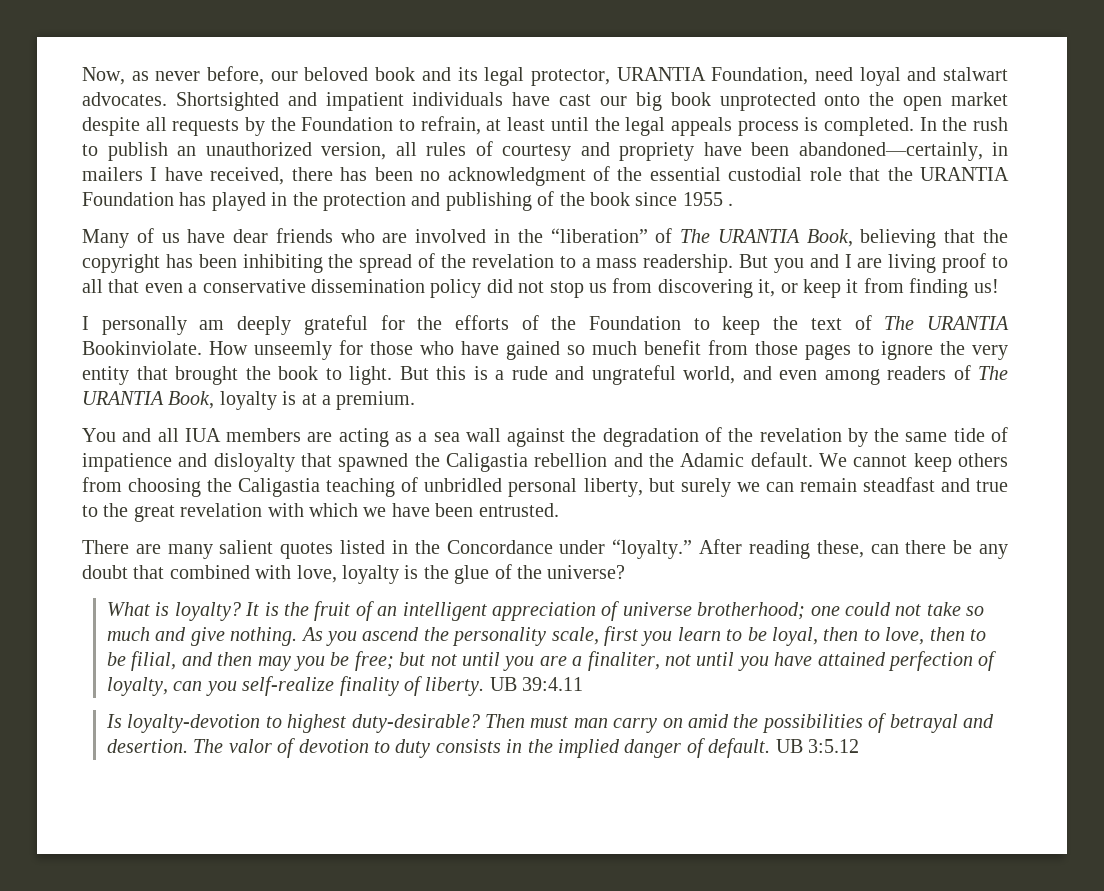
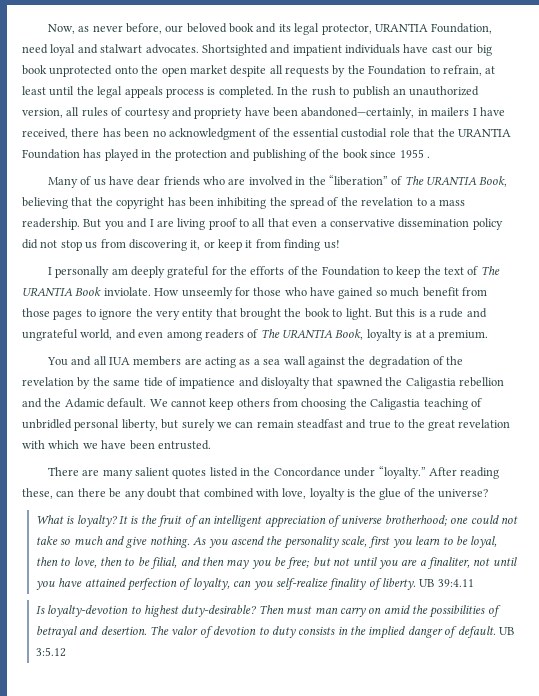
[82,341,202,355] Bookinviolate. -> [75,287,151,296] Book inviolate.

